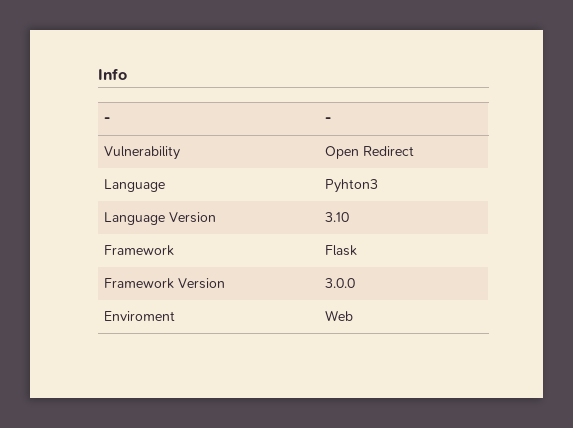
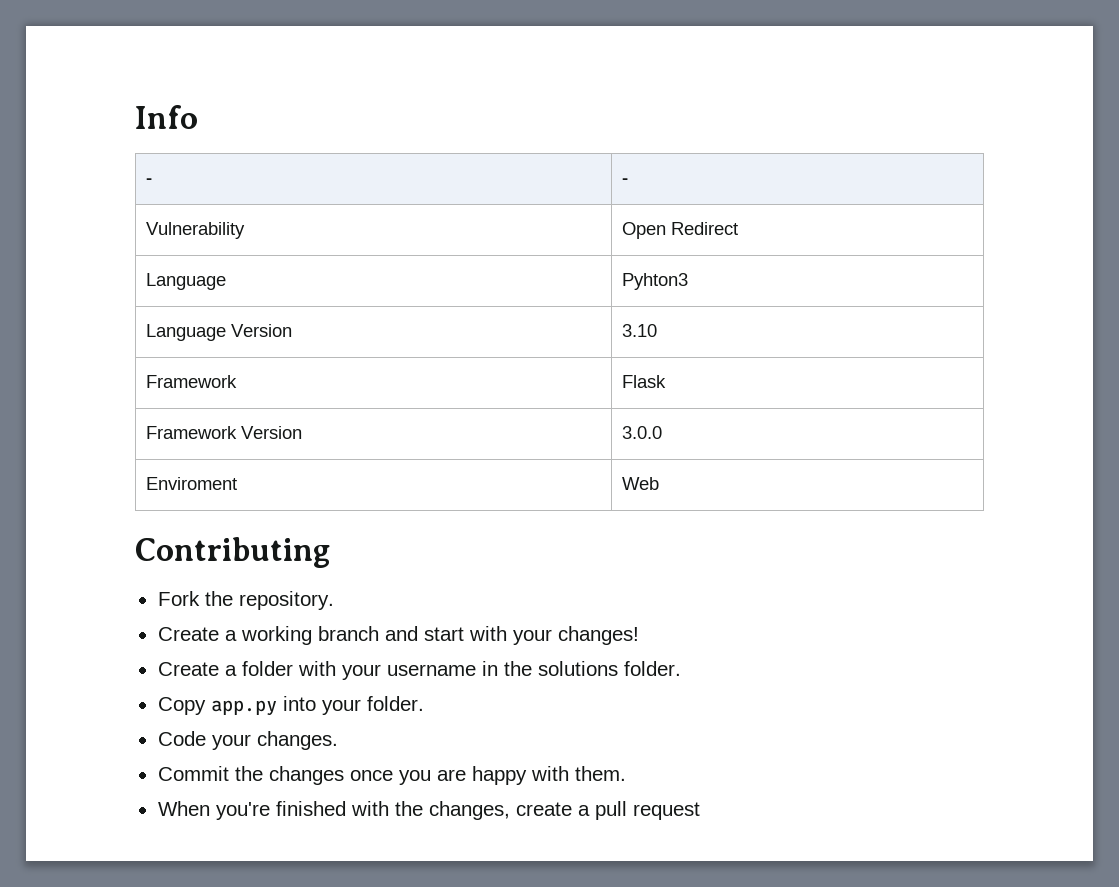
(353, 315) none -> [135,537,331,568] [157,591,334,610] [157,626,639,645] [157,661,681,680] [157,696,424,716] [157,731,338,750] [157,766,626,785] [157,801,700,820] // Contributing // Fork the repository. // Create a working branch and start with your changes! // Create a folder with your username in the solutions folder. // Copy app.py into your folder. // Code your changes. // Commit the changes once you are happy with them. // When you're finished with the changes, create a pull request

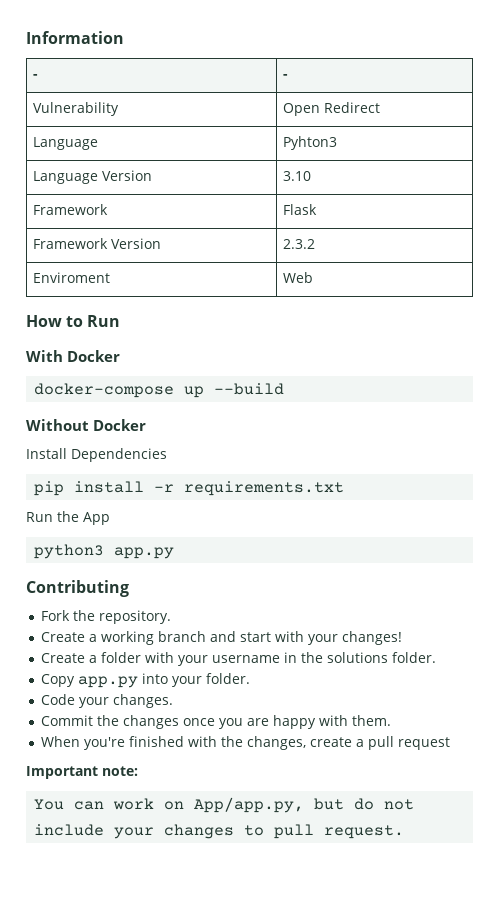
[135,105,198,129] Info -> [26,31,124,44] Information
[622,426,663,439] 3.0.0 -> [282,239,315,249] 2.3.2
(660, 483) none -> [26,315,121,327] [26,350,121,362] [34,383,285,398] [26,419,147,431] [26,448,167,462] [34,481,345,496] [26,511,110,525] [34,544,175,559] // How to Run // With Docker // docker-compose up --build // Without Docker // Install Dependencies // pip install -r requirements.txt // Run the App // python3 app.py
(700, 811) none -> [26,766,138,779] [34,797,415,813] [34,824,405,839] // Important note: // You can work on App/app.py, but do not include your changes to pull request.

